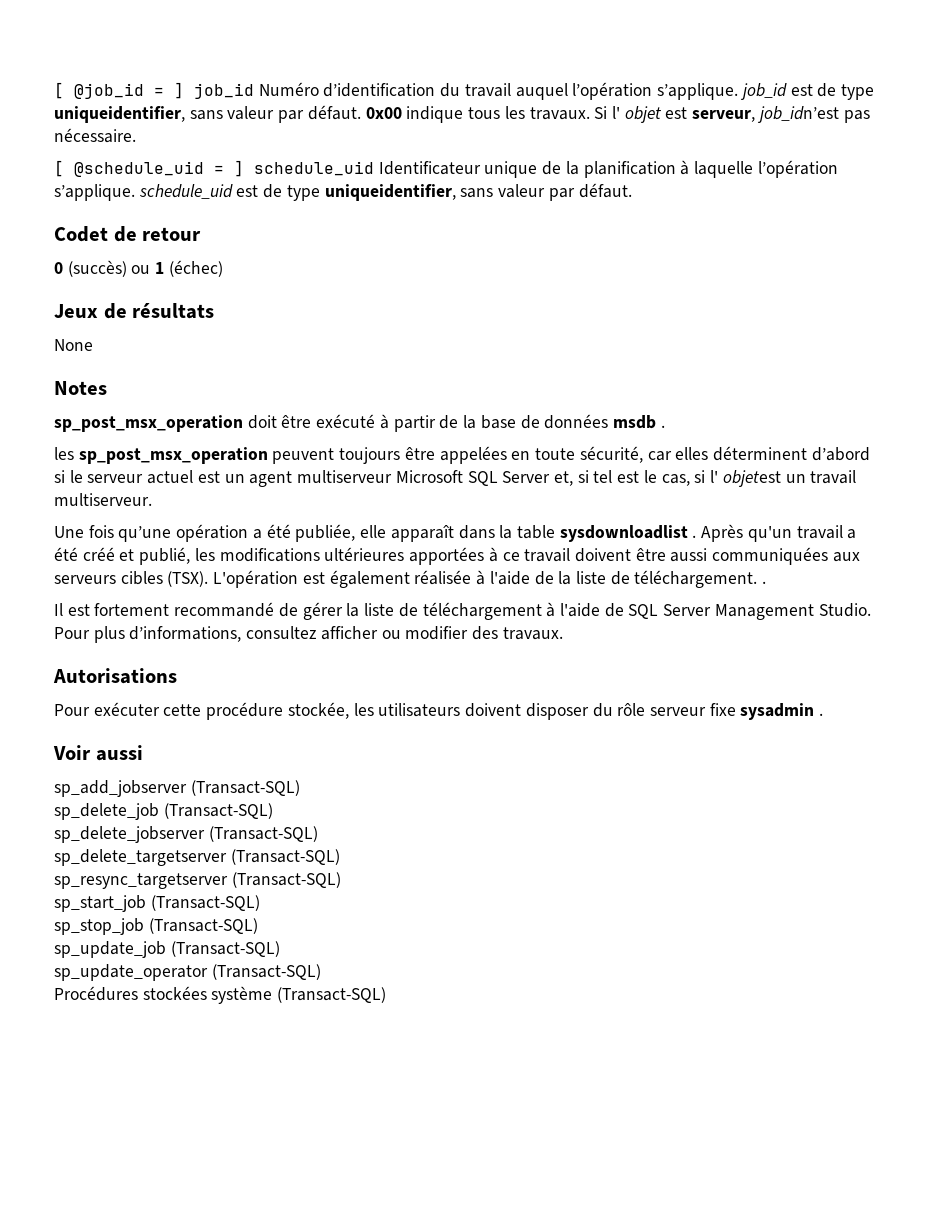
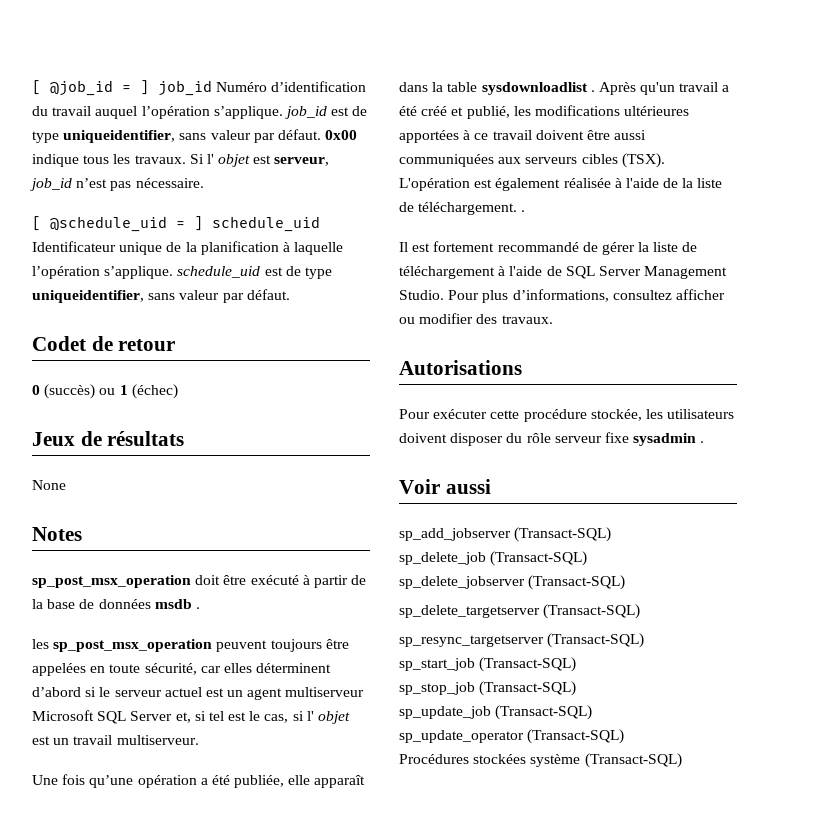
[756,106,839,123] job_idn’est -> [30,178,108,191] job_id n’est
[722,470,781,487] objetest -> [318,711,351,724] [32,736,50,745] objet est

